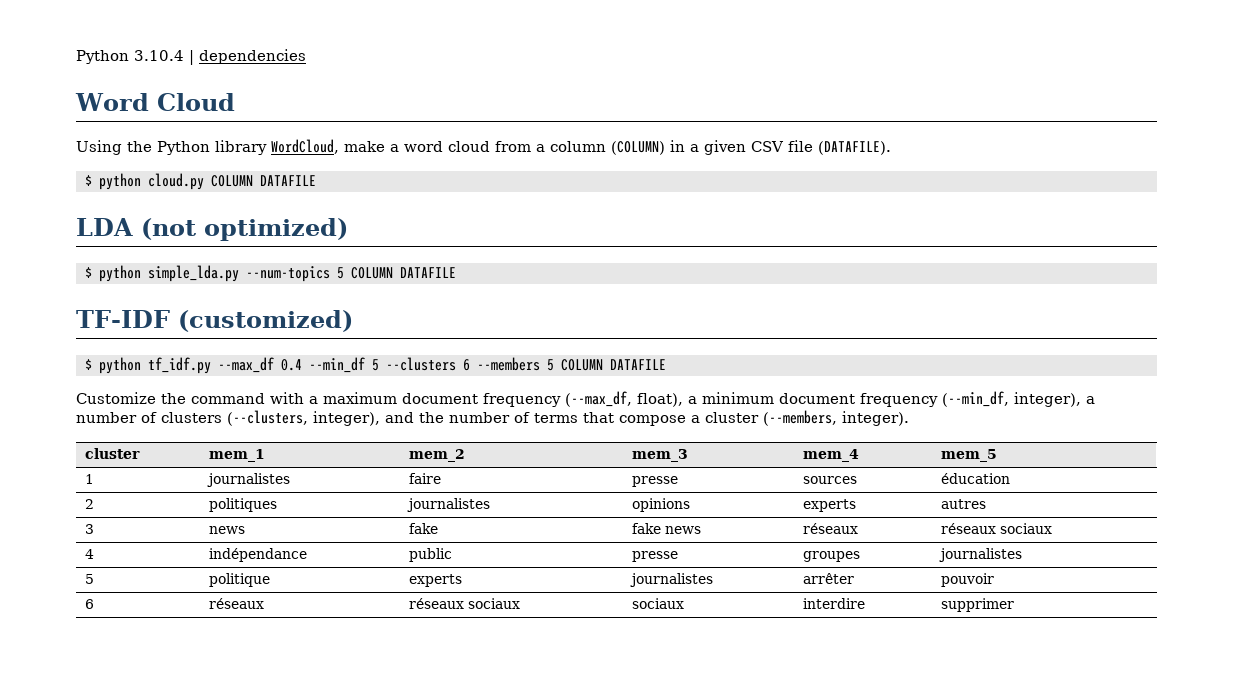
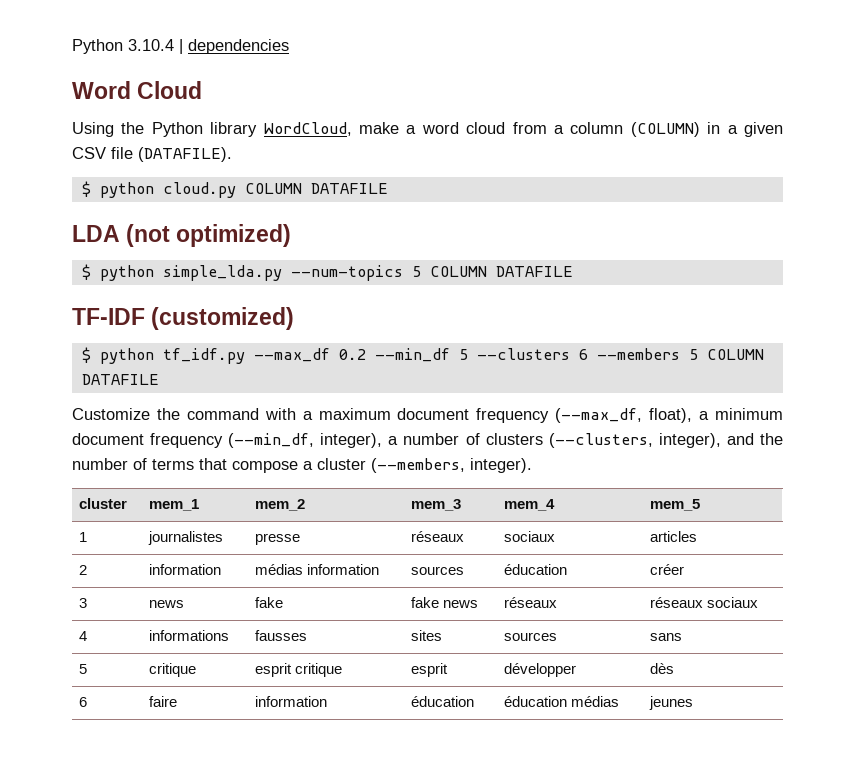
[281,359,302,371] 0.4 -> [338,349,366,360] 0.2
[409,473,442,484] [632,476,679,487] [803,476,858,484] [941,473,1011,484] [85,499,95,509] [209,498,278,512] [407,498,491,512] [632,498,691,512] [803,499,857,512] [941,499,987,509] faire | presse | sources | éducation // 2 | politiques | journalistes | opinions | experts | autres -> [254,533,300,545] [410,531,464,542] [503,531,555,542] [649,531,697,542] [78,565,87,575] [148,564,221,575] [254,564,379,575] [410,566,464,575] [503,564,567,575] [649,564,684,575] presse | réseaux | sociaux | articles // 2 | information | médias information | sources | éducation | créer
[209,548,308,562] [409,548,453,562] [632,551,679,562] [803,551,861,562] [939,548,1023,562] [85,574,95,584] [209,573,271,587] [409,574,463,587] [630,573,714,587] [803,573,855,584] [941,573,995,587] [85,599,95,609] [209,598,265,609] [409,598,521,609] [632,598,685,609] [803,598,866,609] [941,598,1015,612] indépendance | public | presse | groupes | journalistes // 5 | politique | experts | journalistes | arrêter | pouvoir // 6 | réseaux | réseaux sociaux | sociaux | interdire | supprimer -> [148,630,229,641] [254,630,307,641] [410,630,442,641] [503,632,557,641] [649,633,682,641] [78,664,87,674] [148,663,196,677] [254,663,342,677] [410,663,448,677] [503,663,576,677] [649,663,674,674] [78,697,87,707] [148,696,177,707] [254,696,327,707] [410,696,474,707] [503,696,619,707] [648,696,693,710] informations | fausses | sites | sources | sans // 5 | critique | esprit critique | esprit | développer | dès // 6 | faire | information | éducation | éducation médias | jeunes

